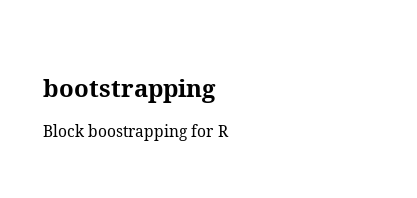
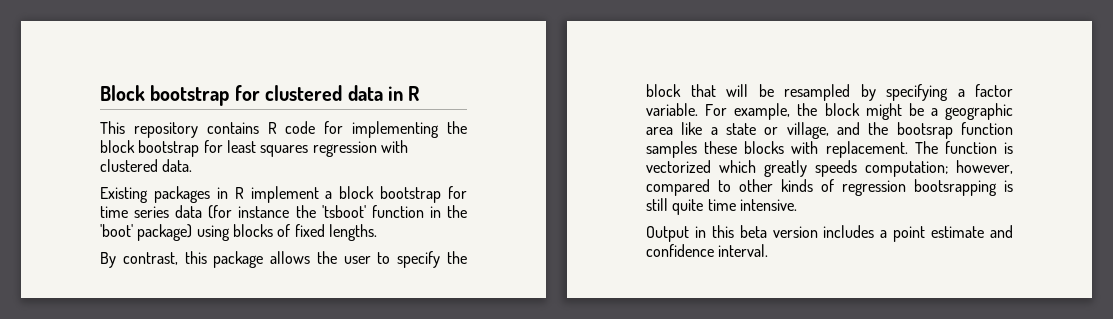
[43,79,216,103] [43,124,229,141] bootstrapping // Block boostrapping for R -> [100,85,420,106] [100,121,467,138] [100,140,408,157] [100,159,193,172] [100,186,467,203] [100,205,467,219] [100,224,377,241] [100,251,467,268] [646,84,1013,101] [646,103,1013,120] [646,122,1013,139] [646,141,1013,158] [646,160,1013,177] [646,179,1013,196] [646,198,797,215] [646,225,1013,242] [646,244,769,257] Block bootstrap for clustered data in R // This repository contains R code for implementing the block bootstrap for least squares regression with clustered data. // Existing packages in R implement a block bootstrap for time series data (for instance the 'tsboot' function in the 'boot' package) using blocks of fixed lengths. // By contrast, this package allows the user to specify the block that will be resampled by specifying a factor variable. For example, the block might be a geographic area like a state or village, and the bootsrap function samples these blocks with replacement. The function is vectorized which greatly speeds computation; however, compared to other kinds of regression bootsrapping is still quite time intensive. // Output in this beta version includes a point estimate and confidence interval.

